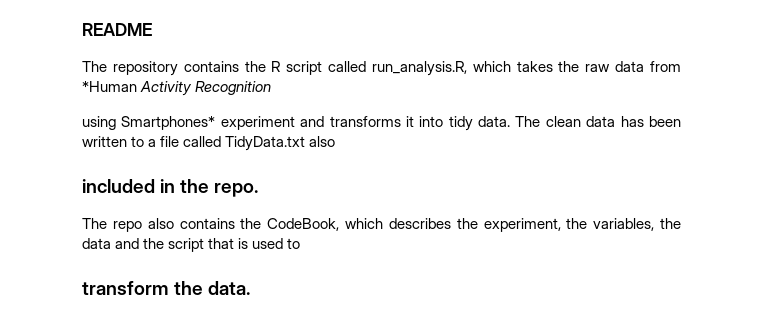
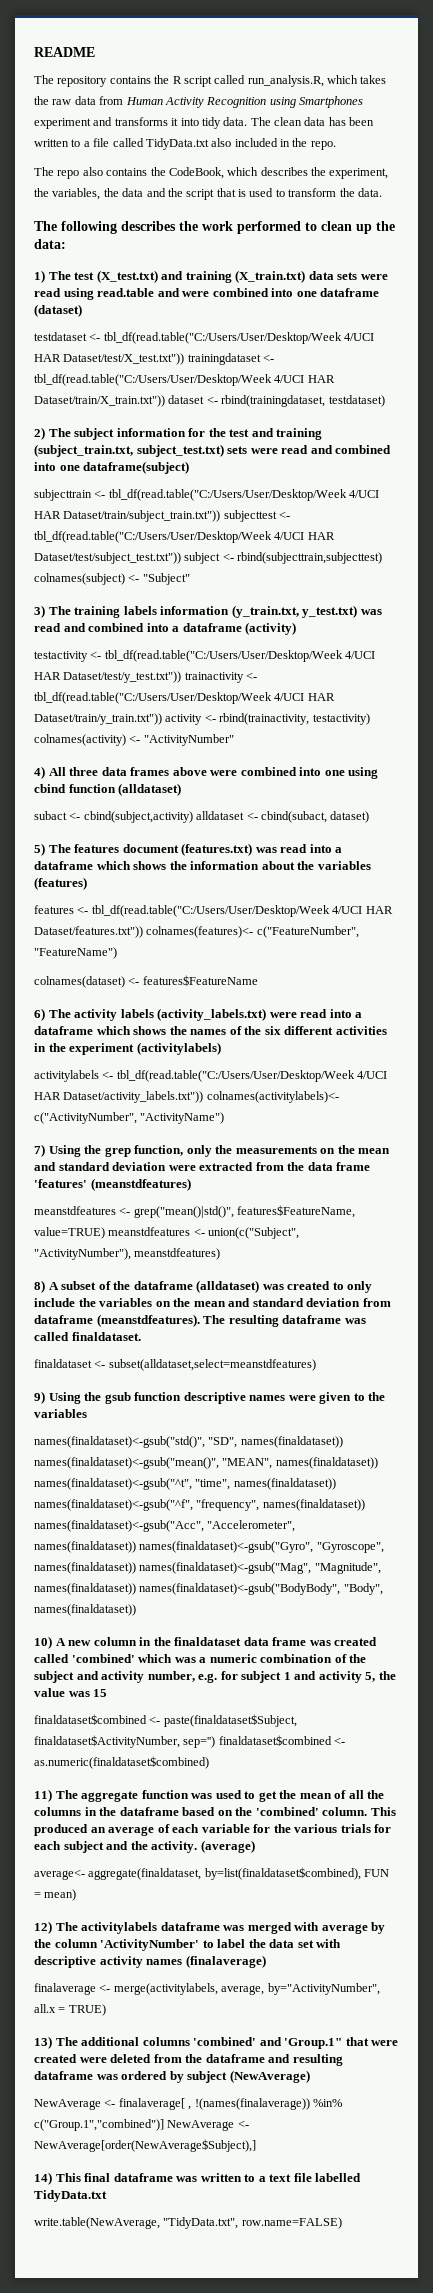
[82,81,137,92] *Human -> [125,97,163,105] Human
[82,116,216,130] // using Smartphones* -> [269,96,363,108] using Smartphones
(336, 141) // -> (232, 142) none
(301, 243) // -> (285, 193) none
(251, 288) none -> [34,221,395,234] [34,239,66,249] [34,270,388,283] [34,288,380,300] [34,304,82,317] [34,332,375,344] [34,353,275,365] [34,374,335,386] [34,395,385,407] [34,427,323,440] [34,444,392,457] [34,461,190,474] [34,489,380,501] [34,510,291,522] [34,531,335,543] [34,552,383,564] [34,573,190,585] [34,605,382,618] [34,622,297,635] [34,650,376,662] [34,671,258,683] [34,692,335,704] [34,713,370,725] [34,734,234,746] [34,766,379,779] [34,783,182,796] [34,811,370,823] [34,843,343,856] [34,861,371,870] [34,877,87,890] [34,905,393,917] [34,926,359,938] [34,947,117,959] [34,975,258,988] [34,1008,363,1021] [34,1026,387,1035] [34,1042,221,1055] [34,1070,388,1082] [34,1091,339,1103] [34,1112,225,1124] [34,1144,391,1157] [34,1162,371,1171] [34,1178,191,1191] [34,1205,356,1218] [34,1227,300,1239] [34,1248,221,1260] [34,1280,373,1293] [34,1298,391,1307] [34,1314,366,1327] [34,1332,141,1341] [34,1359,316,1371] [34,1391,386,1404] [34,1409,87,1418] [34,1436,343,1448] [34,1457,378,1469] [34,1478,336,1490] [34,1499,365,1511] [34,1520,296,1532] [34,1541,384,1553] [34,1562,381,1574] [34,1583,383,1595] [34,1604,136,1616] [34,1636,378,1649] [34,1654,367,1663] [34,1671,396,1683] [34,1688,108,1697] [34,1714,297,1727] [34,1735,346,1748] [34,1756,209,1769] [34,1789,385,1802] [34,1807,396,1816] [34,1824,392,1836] [34,1840,255,1853] [34,1867,390,1880] [34,1889,77,1901] [34,1921,386,1934] [34,1939,342,1951] [34,1955,266,1968] [34,1983,380,1995] [34,2004,106,2016] [34,2036,399,2049] [34,2054,343,2066] [34,2070,310,2083] [34,2098,342,2110] [34,2119,249,2131] [34,2139,256,2152] [34,2172,362,2185] [34,2190,107,2202] [34,2217,342,2229] // The following describes the work performed to clean up the data: // 1) The test (X_test.txt) and training (X_train.txt) data sets were read using read.table and were combined into one dataframe (dataset) // testdataset <- tbl_df(read.table("C:/Users/User/Desktop/Week 4/UCI HAR Dataset/test/X_test.txt")) trainingdataset <- tbl_df(read.table("C:/Users/User/Desktop/Week 4/UCI HAR Dataset/train/X_train.txt")) dataset <- rbind(trainingdataset, testdataset) // 2) The subject information for the test and training (subject_train.txt, subject_test.txt) sets were read and combined into one dataframe(subject) // subjecttrain <- tbl_df(read.table("C:/Users/User/Desktop/Week 4/UCI HAR Dataset/train/subject_train.txt")) subjecttest <- tbl_df(read.table("C:/Users/User/Desktop/Week 4/UCI HAR Dataset/test/subject_test.txt")) subject <- rbind(subjecttrain,subjecttest) colnames(subject) <- "Subject" // 3) The training labels information (y_train.txt, y_test.txt) was read and combined into a dataframe (activity) // testactivity <- tbl_df(read.table("C:/Users/User/Desktop/Week 4/UCI HAR Dataset/test/y_test.txt")) trainactivity <- tbl_df(read.table("C:/Users/User/Desktop/Week 4/UCI HAR Dataset/train/y_train.txt")) activity <- rbind(trainactivity, testactivity) colnames(activity) <- "ActivityNumber" // 4) All three data frames above were combined into one using cbind function (alldataset) // subact <- cbind(subject,activity) alldataset <- cbind(subact, dataset) // 5) The features document (features.txt) was read into a dataframe which shows the information about the variables (features) // features <- tbl_df(read.table("C:/Users/User/Desktop/Week 4/UCI HAR Dataset/features.txt")) colnames(features)<- c("FeatureNumber", "FeatureName") // colnames(dataset) <- features$FeatureName // 6) The activity labels (activity_labels.txt) were read into a dataframe which shows the names of the six different activities in the experiment (activitylabels) // activitylabels <- tbl_df(read.table("C:/Users/User/Desktop/Week 4/UCI HAR Dataset/activity_labels.txt")) colnames(activitylabels)<- c("ActivityNumber", "ActivityName") // 7) Using the grep function, only the measurements on the mean and standard deviation were extracted from the data frame 'features' (meanstdfeatures) // meanstdfeatures <- grep("mean()|std()", features$FeatureName, value=TRUE) meanstdfeatures <- union(c("Subject", "ActivityNumber"), meanstdfeatures) // 8) A subset of the dataframe (alldataset) was created to only include the variables on the mean and standard deviation from dataframe (meanstdfeatures). The resulting dataframe was called finaldataset. // finaldataset <- subset(alldataset,select=meanstdfeatures) // 9) Using the gsub function descriptive names were given to the variables // names(finaldataset)<-gsub("std()", "SD", names(finaldataset)) names(finaldataset)<-gsub("mean()", "MEAN", names(finaldataset)) names(finaldataset)<-gsub("^t", "time", names(finaldataset)) names(finaldataset)<-gsub("^f", "frequency", names(finaldataset)) names(finaldataset)<-gsub("Acc", "Accelerometer", names(finaldataset)) names(finaldataset)<-gsub("Gyro", "Gyroscope", names(finaldataset)) names(finaldataset)<-gsub("Mag", "Magnitude", names(finaldataset)) names(finaldataset)<-gsub("BodyBody", "Body", names(finaldataset)) // 10) A new column in the finaldataset data frame was created called 'combined' which was a numeric combination of the subject and activity number, e.g. for subject 1 and activity 5, the value was 15 // finaldataset$combined <- paste(finaldataset$Subject, finaldataset$ActivityNumber, sep='') finaldataset$combined <- as.numeric(finaldataset$combined) // 11) The aggregate function was used to get the mean of all the columns in the dataframe based on the 'combined' column. This produced an average of each variable for the various trials for each subject and the activity. (average) // average<- aggregate(finaldataset, by=list(finaldataset$combined), FUN = mean) // 12) The activitylabels dataframe was merged with average by the column 'ActivityNumber' to label the data set with descriptive activity names (finalaverage) // finalaverage <- merge(activitylabels, average, by="ActivityNumber", all.x = TRUE) // 13) The additional columns 'combined' and 'Group.1" that were created were deleted from the dataframe and resulting dataframe was ordered by subject (NewAverage) // NewAverage <- finalaverage[ , !(names(finalaverage)) %in% c("Group.1","combined")] NewAverage <- NewAverage[order(NewAverage$Subject),] // 14) This final dataframe was written to a text file labelled TidyData.txt // write.table(NewAverage, "TidyData.txt", row.name=FALSE)

